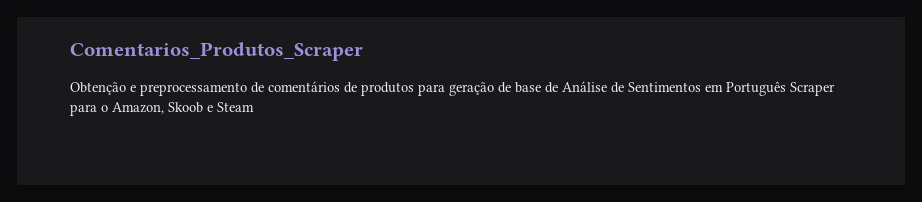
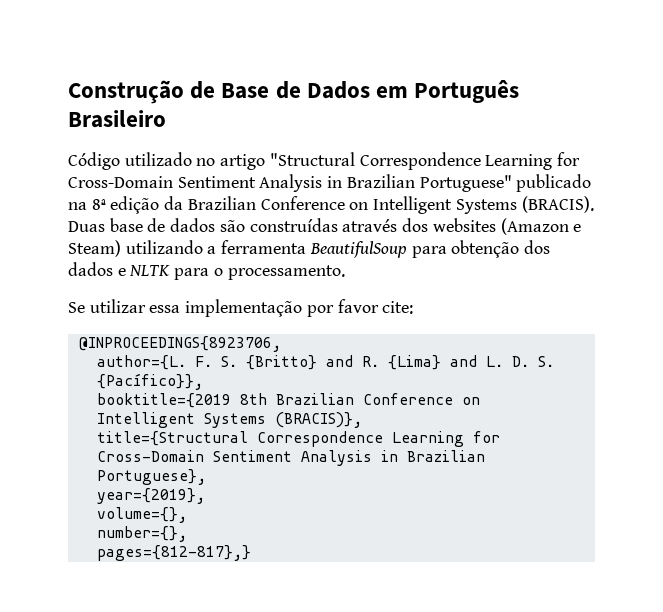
[70,42,363,61] [70,81,835,96] [70,102,254,116] Comentarios_Produtos_Scraper // Obtenção e preprocessamento de comentários de produtos para geração de base de Análise de Sentimentos em Português Scraper para o Amazon, Skoob e Steam -> [68,80,520,104] [68,110,166,128] [68,152,581,170] [68,174,592,192] [68,196,594,214] [68,218,582,235] [68,240,551,258] [68,262,345,280] [68,299,414,317] [78,336,281,352] [96,355,554,370] [96,373,203,390] [96,393,480,408] [96,412,362,428] [96,431,500,447] [96,450,485,466] [96,469,206,485] [96,488,205,504] [96,507,187,523] [96,526,187,542] [96,545,251,561] Construção de Base de Dados em Português Brasileiro // Código utilizado no artigo "Structural Correspondence Learning for Cross-Domain Sentiment Analysis in Brazilian Portuguese" publicado na 8ª edição da Brazilian Conference on Intelligent Systems (BRACIS). Duas base de dados são construídas através dos websites (Amazon e Steam) utilizando a ferramenta BeautifulSoup para obtenção dos dados e NLTK para o processamento. // Se utilizar essa implementação por favor cite: // @INPROCEEDINGS{8923706, // author={L. F. S. {Britto} and R. {Lima} and L. D. S. {Pacífico}}, // booktitle={2019 8th Brazilian Conference on Intelligent Systems (BRACIS)}, // title={Structural Correspondence Learning for Cross-Domain Sentiment Analysis in Brazilian Portuguese}, // year={2019}, // volume={}, // number={}, // pages={812-817},}

